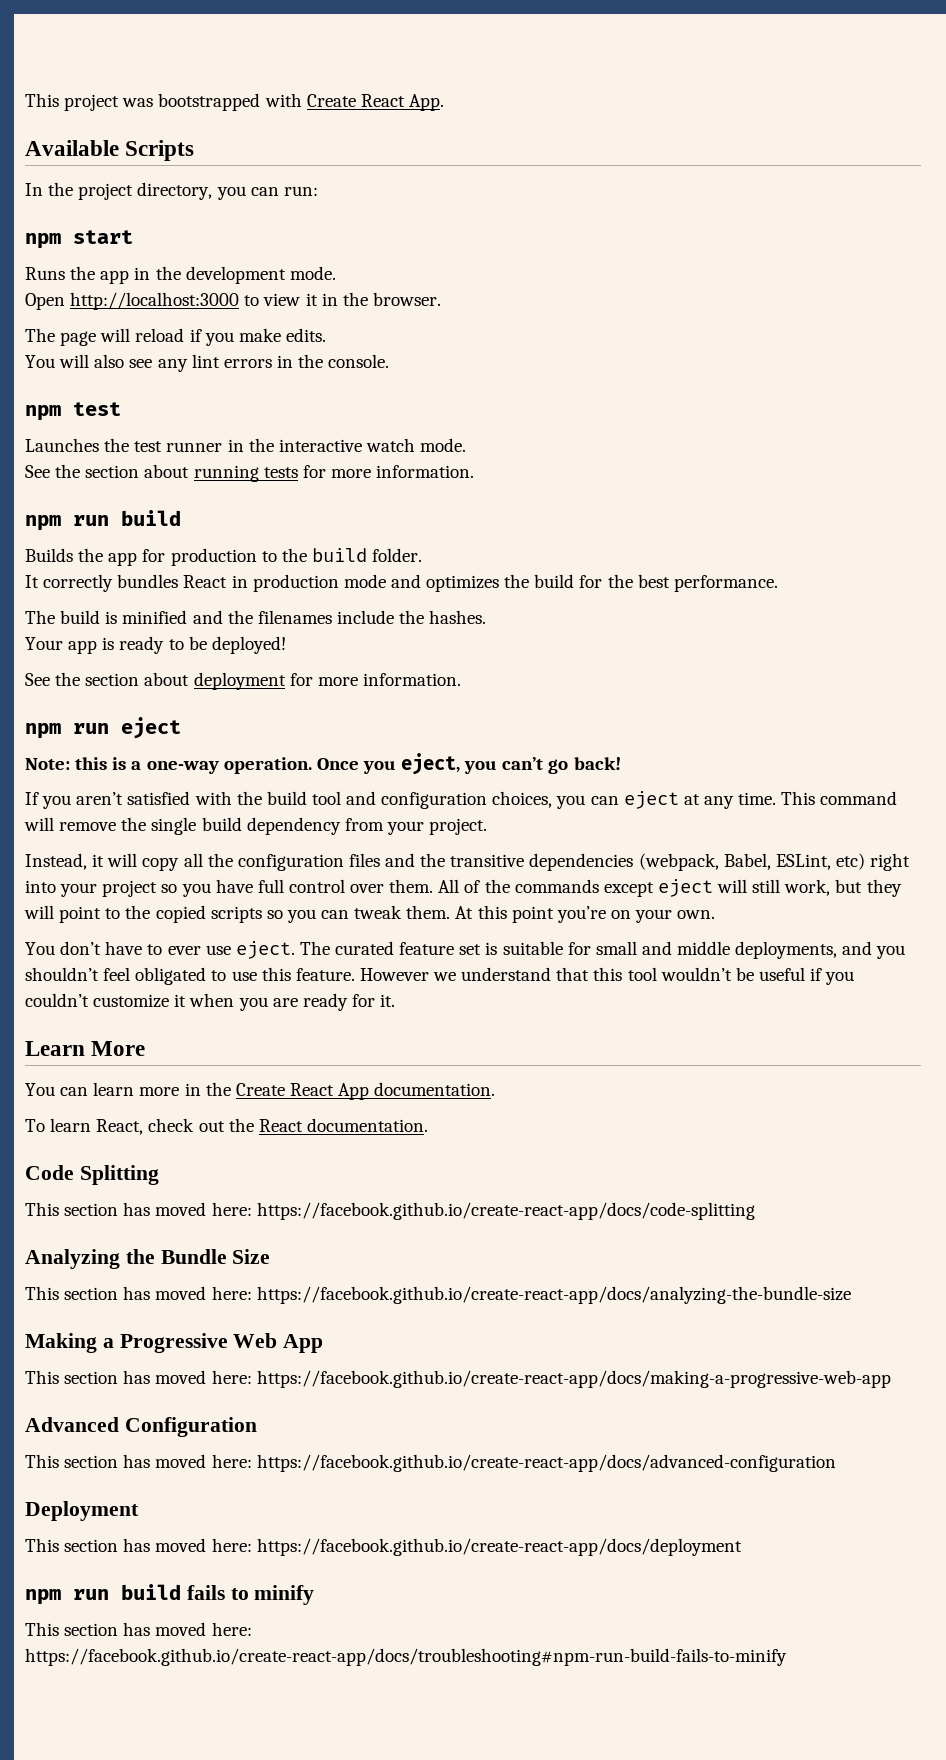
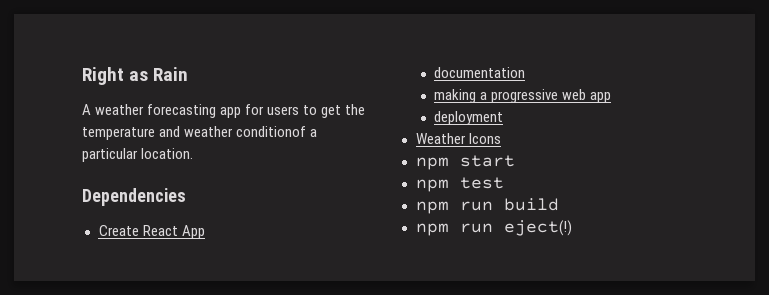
[25,93,444,111] [25,140,195,161] [25,182,318,200] [25,230,133,249] [25,266,336,284] [25,292,441,310] [25,328,326,346] [25,354,390,372] [25,402,121,421] [25,438,467,452] [25,464,475,482] [25,510,181,531] [25,548,423,566] [25,574,778,592] [25,610,487,624] [25,636,286,654] [25,672,461,690] [25,717,181,739] [25,753,621,775] [25,791,898,809] [24,817,488,835] [25,853,911,871] [25,879,902,897] [24,905,716,923] [25,941,906,959] [25,967,855,985] [25,993,396,1011] [25,1041,146,1056] [25,1082,496,1100] [25,1118,428,1135] [25,1165,159,1185] [25,1202,755,1220] [25,1249,271,1269] [25,1286,851,1304] [25,1333,324,1353] [25,1370,891,1388] [25,1417,257,1437] [25,1454,836,1472] [25,1501,139,1521] [25,1538,742,1556] [25,1584,315,1605] [25,1622,252,1636] [25,1648,787,1666] This project was bootstrapped with Create React App. // Available Scripts // In the project directory, you can run: // npm start // Runs the app in the development mode. // Open http://localhost:3000 to view it in the browser. // The page will reload if you make edits. // You will also see any lint errors in the console. // npm test // Launches the test runner in the interactive watch mode. // See the section about running tests for more information. // npm run build // Builds the app for production to the build folder. // It correctly bundles React in production mode and optimizes the build for the best performance. // The build is minified and the filenames include the hashes. // Your app is ready to be deployed! // See the section about deployment for more information. // npm run eject // Note: this is a one-way operation. Once you eject, you can’t go back! // If you aren’t satisfied with the build tool and configuration choices, you can eject at any time. This command will remove the single build dependency from your project. // Instead, it will copy all the configuration files and the transitive dependencies (webpack, Babel, ESLint, etc) right into your project so you have full control over them. All of the commands except eject will still work, but they will point to the copied scripts so you can tweak them. At this point you’re on your own. // You don’t have to ever use eject. The curated feature set is suitable for small and middle deployments, and you shouldn’t feel obligated to use this feature. However we understand that this tool wouldn’t be useful if you couldn’t customize it when you are ready for it. // Learn More // You can learn more in the Create React App documentation. // To learn React, check out the React documentation. // Code Splitting // This section has moved here: https://facebook.github.io/create-react-app/docs/code-splitting // Analyzing the Bundle Size // This section has moved here: https://facebook.github.io/create-react-app/docs/analyzing-the-bundle-size // Making a Progressive Web App // This section has moved here: https://facebook.github.io/create-react-app/docs/making-a-progressive-web-app // Advanced Configuration // This section has moved here: https://facebook.github.io/create-react-app/docs/advanced-configuration // Deployment // This section has moved here: https://facebook.github.io/create-react-app/docs/deployment // npm run build fails to minify // This section has moved here: https://facebook.github.io/create-react-app/docs/troubleshooting#npm-run-build-fails-to-minify -> [82,67,189,85] [82,104,366,118] [82,126,318,140] [82,148,194,162] [82,188,186,206] [98,225,205,239] [434,67,526,78] [434,89,612,103] [434,111,504,125] [415,133,501,144] [415,155,515,170] [415,177,504,192] [415,198,559,214] [415,220,572,236] Right as Rain // A weather forecasting app for users to get the temperature and weather conditionof a particular location. // Dependencies // Create React App // documentation // making a progressive web app // deployment // Weather Icons // npm start // npm test // npm run build // npm run eject(!)

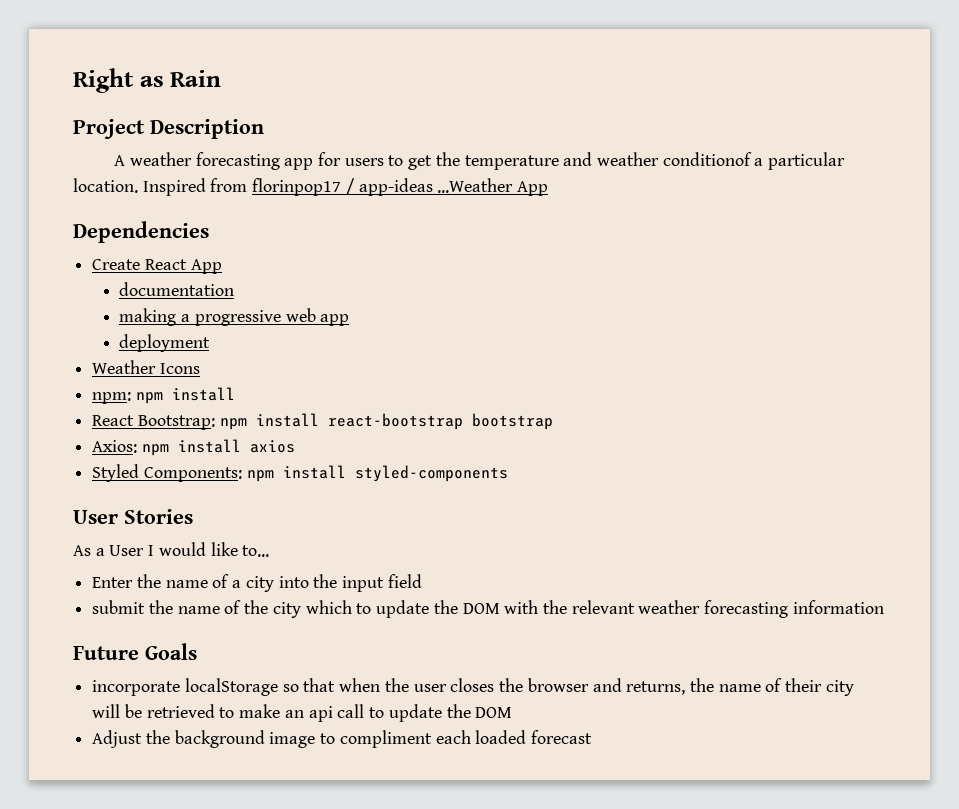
(189, 74) none -> [73,119,264,139] // Project Description
(194, 153) none -> [142,178,549,196] Inspired from florinpop17 / app-ideas ...Weather App
[415,155,515,170] [415,177,504,192] [415,198,559,214] [415,220,572,236] npm start // npm test // npm run build // npm run eject(!) -> [92,387,235,404] [92,413,553,430] [92,439,295,456] [92,464,508,482] [73,509,193,524] [73,542,270,557] [92,574,422,592] [92,600,884,618] [73,643,197,660] [92,678,854,696] [92,704,513,722] [92,730,593,748] npm: npm install // React Bootstrap: npm install react-bootstrap bootstrap // Axios: npm install axios // Styled Components: npm install styled-components // User Stories // As a User I would like to... // Enter the name of a city into the input field // submit the name of the city which to update the DOM with the relevant weather forecasting information // Future Goals // incorporate localStorage so that when the user closes the browser and returns, the name of their city will be retrieved to make an api call to update the DOM // Adjust the background image to compliment each loaded forecast

